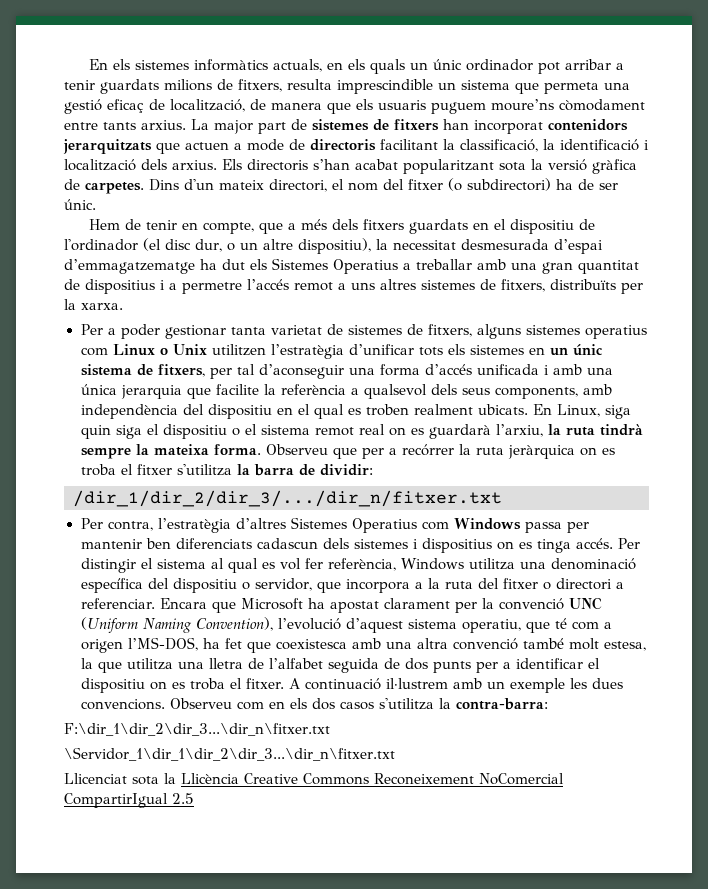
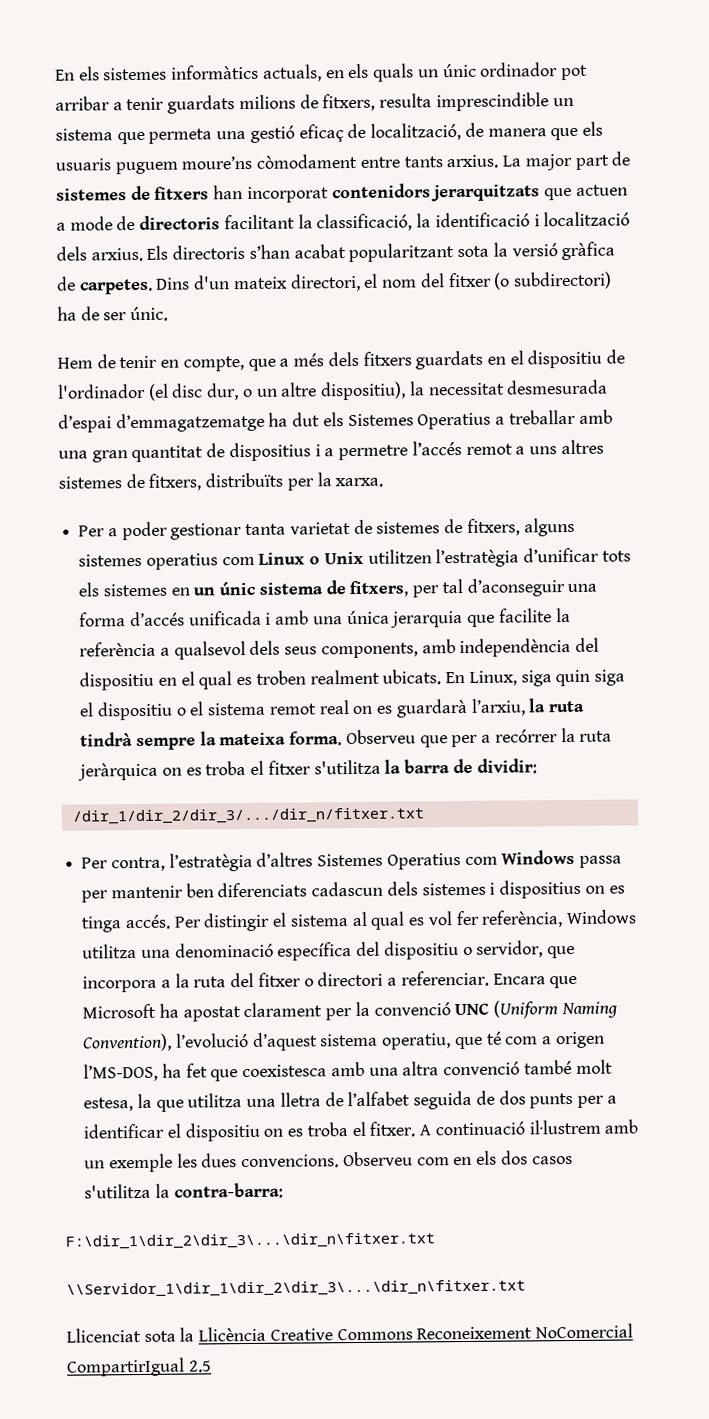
[64,723,330,736] [64,747,395,761] F:\dir_1\dir_2\dir_3...\dir_n\fitxer.txt // \Servidor_1\dir_1\dir_2\dir_3...\dir_n\fitxer.txt -> [65,1232,435,1250] [66,1279,526,1298] F:\dir_1\dir_2\dir_3\...\dir_n\fitxer.txt // \\Servidor_1\dir_1\dir_2\dir_3\...\dir_n\fitxer.txt

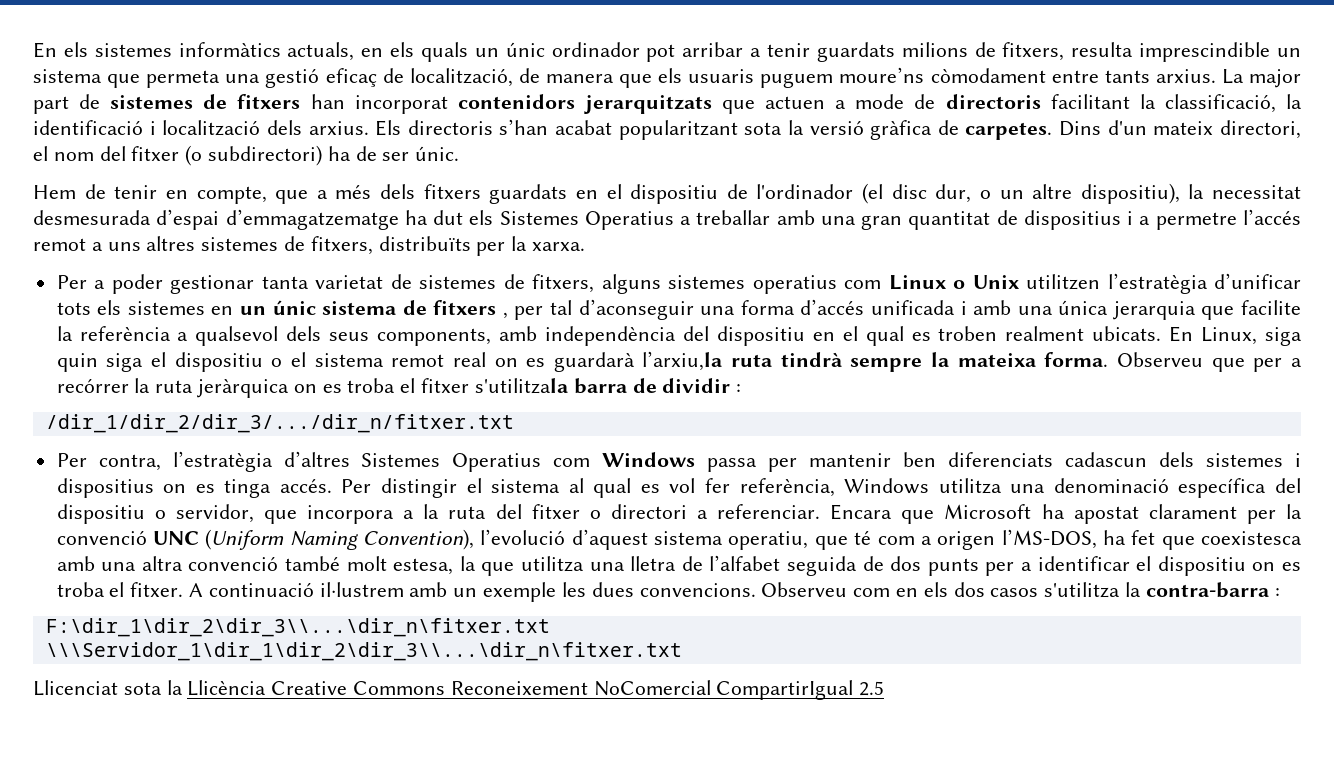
[349,580,409,598] fitxers, -> [433,300,508,319] fitxers ,
[470,698,547,716] l’arxiu, la -> [642,351,723,371] l’arxiu,la
[313,758,537,775] s'utilitza la barra de dividir: -> [474,378,742,394] s'utilitzala barra de dividir :
[173,1182,283,1199] [65,1232,435,1250] [66,1279,526,1298] contra-barra: // F:\dir_1\dir_2\dir_3\...\dir_n\fitxer.txt // \\Servidor_1\dir_1\dir_2\dir_3\...\dir_n\fitxer.txt -> [1145,582,1280,598] [45,618,550,637] [45,642,682,661] contra-barra : // F:\dir_1\dir_2\dir_3\\...\dir_n\fitxer.txt // \\\Servidor_1\dir_1\dir_2\dir_3\\...\dir_n\fitxer.txt

